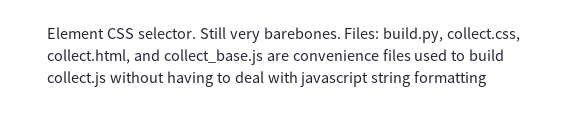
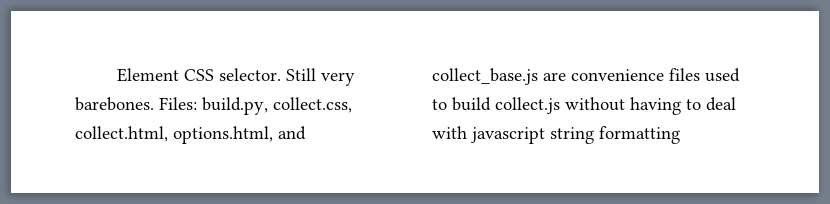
(130, 56) none -> [173,126,273,144] options.html,

